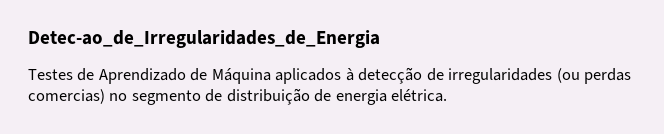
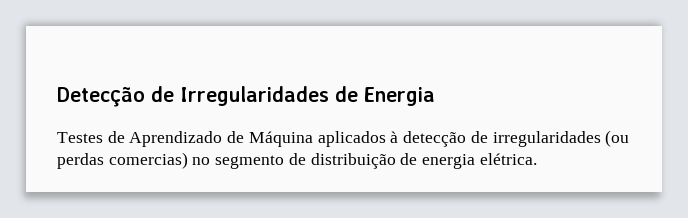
[28,30,380,48] Detec-ao_de_Irregularidades_de_Energia -> [57,86,435,107] Detecção de Irregularidades de Energia

